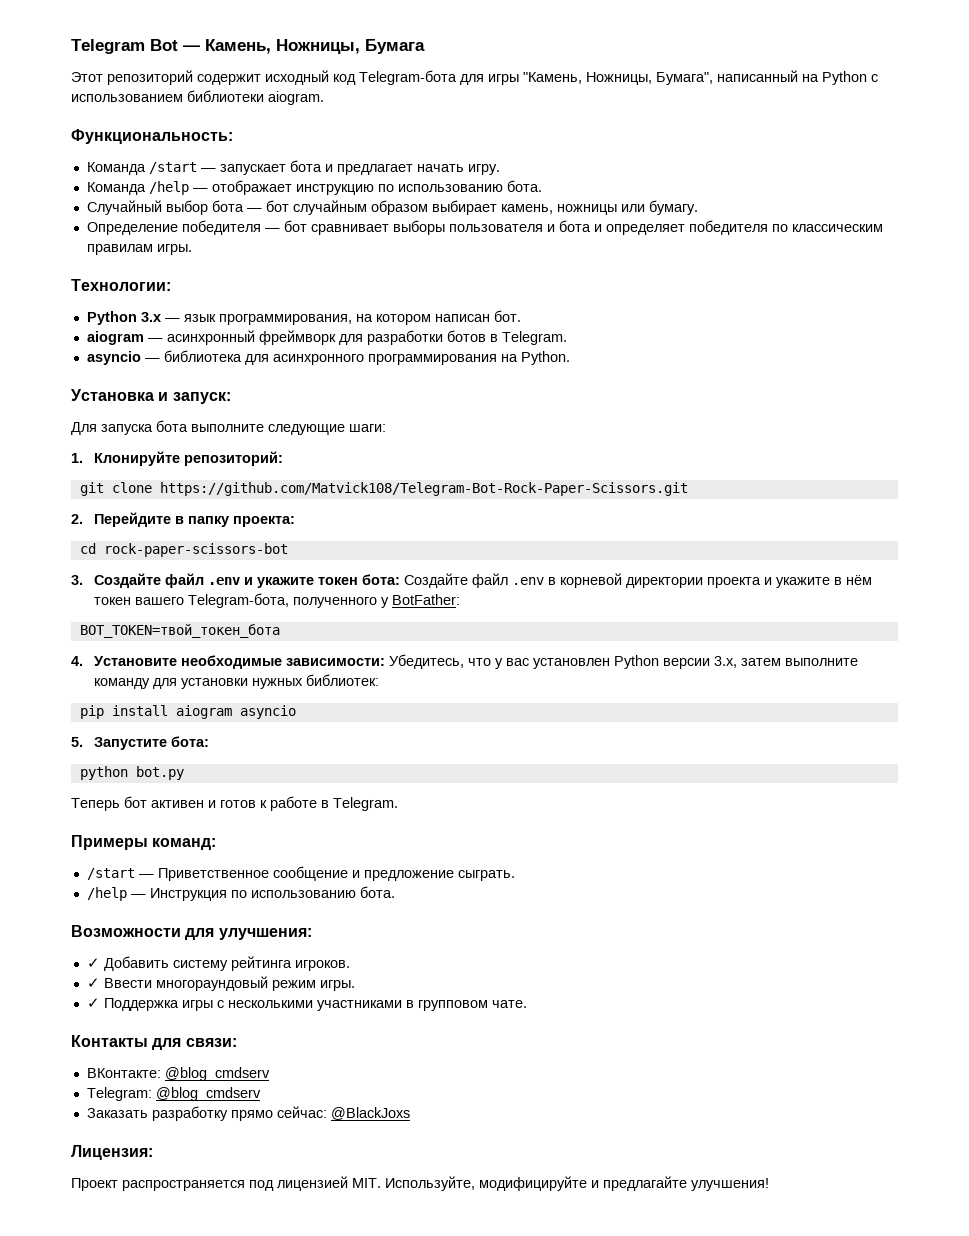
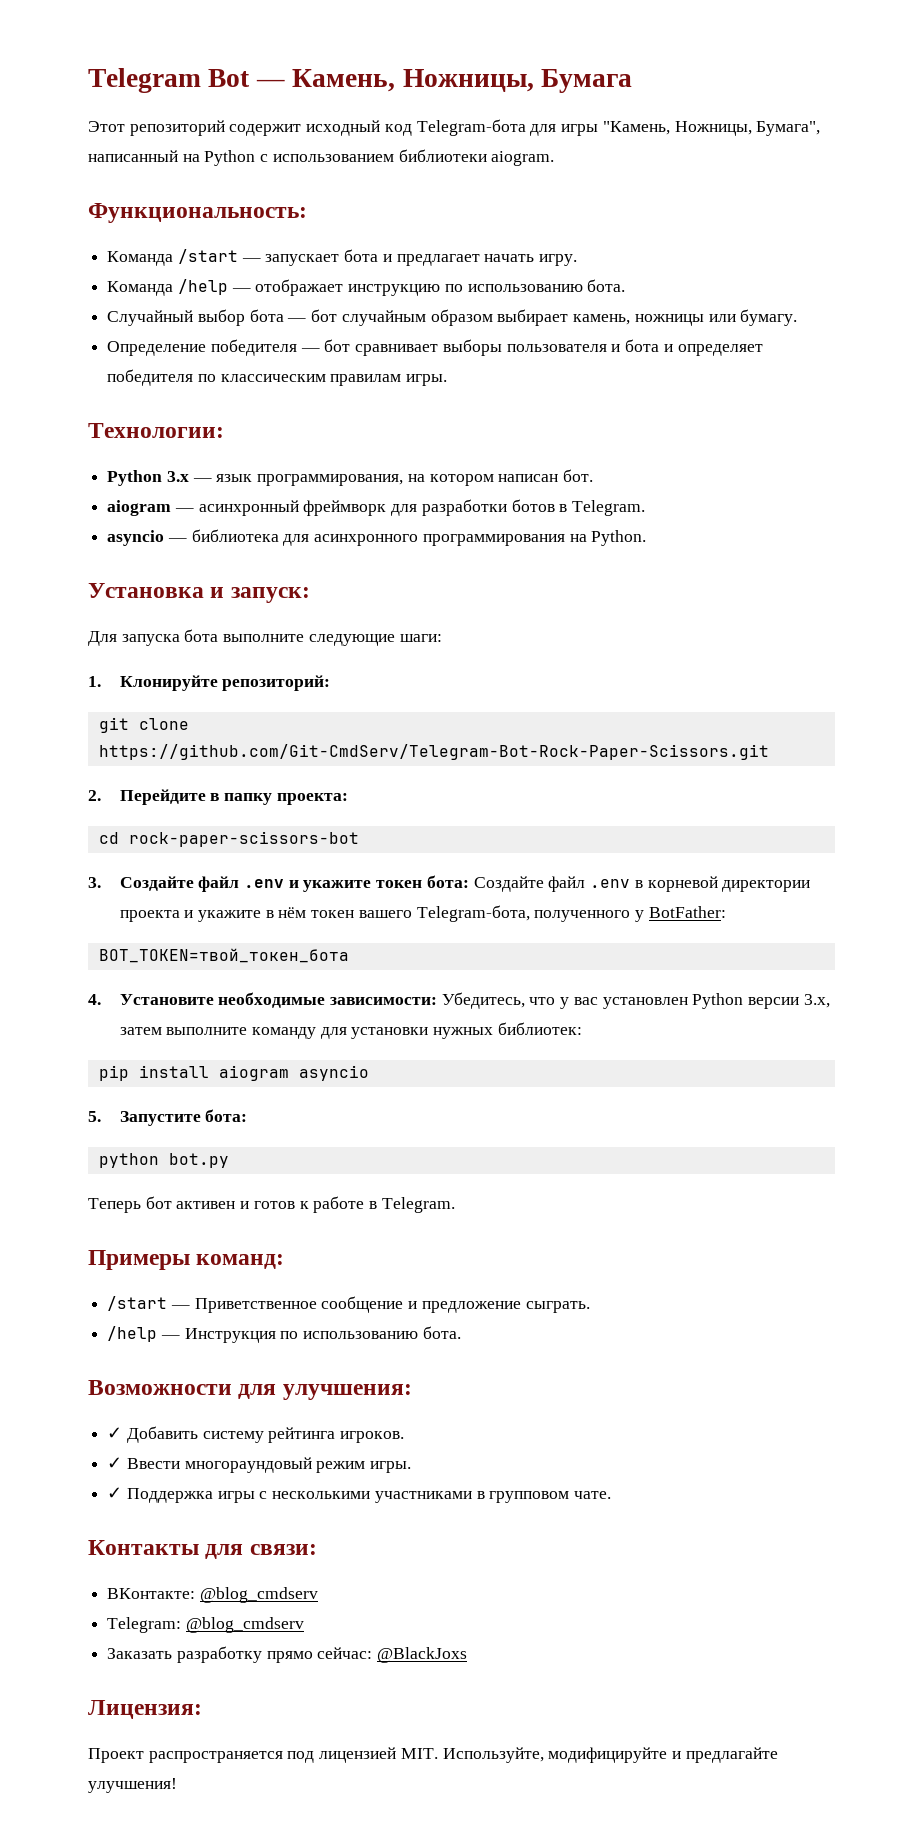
[159,482,688,496] https://github.com/Matvick108/Telegram-Bot-Rock-Paper-Scissors.git -> [98,744,769,760] https://github.com/Git-CmdServ/Telegram-Bot-Rock-Paper-Scissors.git

